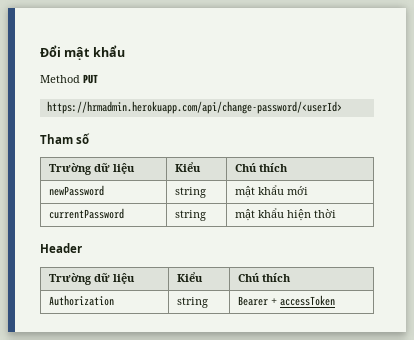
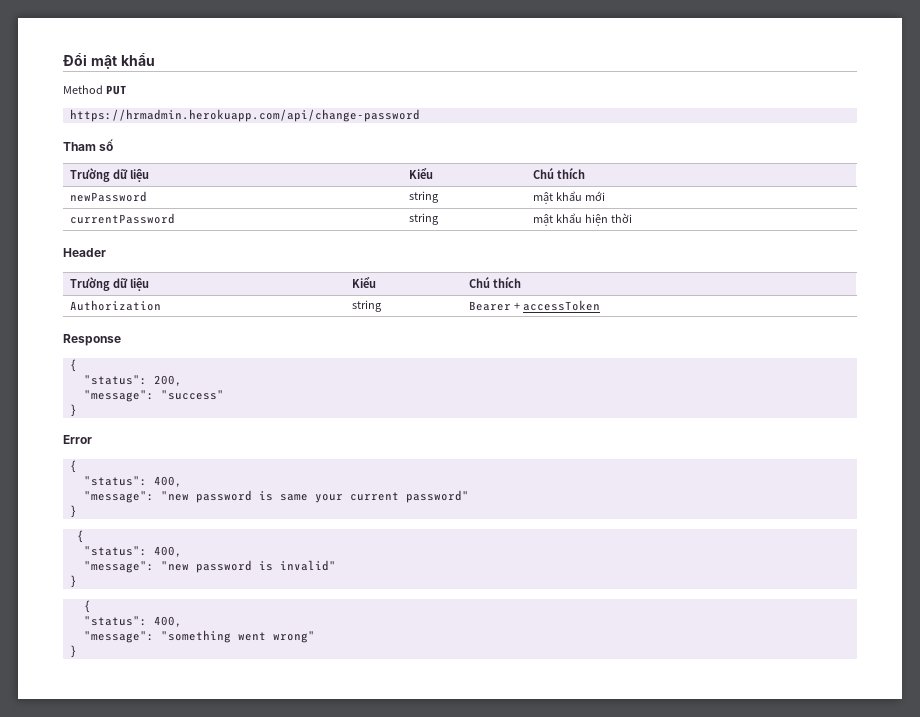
[46,101,342,114] https://hrmadmin.herokuapp.com/api/change-password/<userId> -> [69,109,420,122] https://hrmadmin.herokuapp.com/api/change-password
(335, 300) none -> [63,334,121,346] [69,359,77,372] [83,375,182,386] [83,390,224,402] [69,404,77,417] [63,435,92,444] [69,460,77,473] [83,476,182,487] [83,490,469,503] [69,505,77,518] [76,530,84,543] [83,546,182,557] [83,560,336,573] [69,575,77,588] [83,600,91,613] [83,616,182,627] [83,630,315,643] [69,645,77,658] // Response // { // "status": 200, // "message": "success" // } // Error // { // "status": 400, // "message": "new password is same your current password" // } // { // "status": 400, // "message": "new password is invalid" // } // { // "status": 400, // "message": "something went wrong" // }

